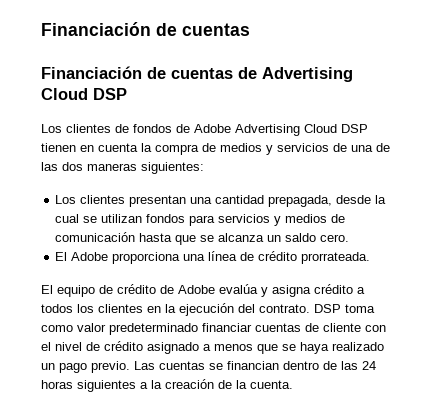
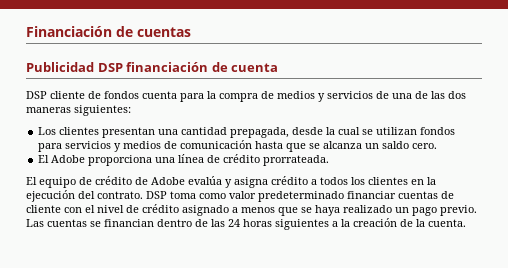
[41,66,353,82] [41,88,127,100] [41,124,368,136] [41,143,138,152] Financiación de cuentas de Advertising Cloud DSP // Los clientes de fondos de Adobe Advertising Cloud DSP tienen en cuenta -> [26,62,279,72] [26,91,204,102] Publicidad DSP financiación de cuenta // DSP cliente de fondos cuenta para

